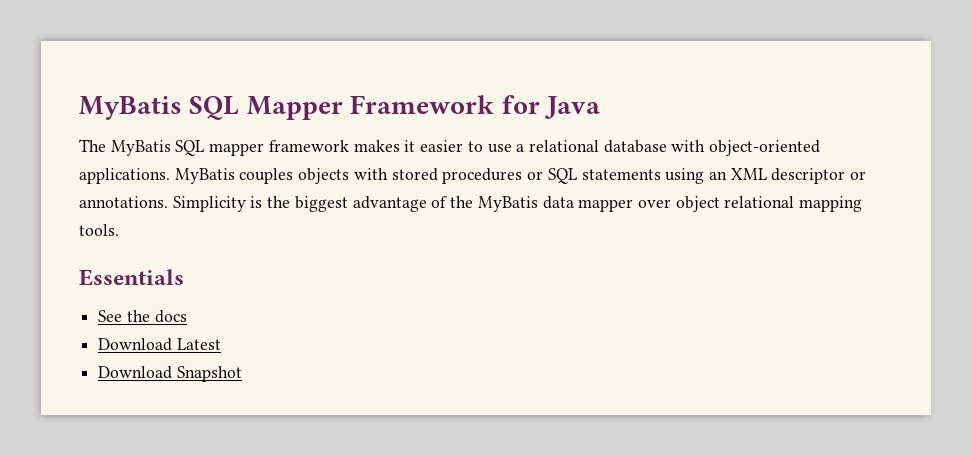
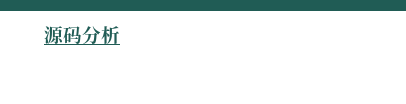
[79,95,601,120] [79,139,821,156] [79,168,867,184] [79,196,863,212] [79,224,119,236] [79,269,184,286] [98,310,187,323] [98,338,221,351] [98,366,242,382] MyBatis SQL Mapper Framework for Java // The MyBatis SQL mapper framework makes it easier to use a relational database with object-oriented applications. MyBatis couples objects with stored procedures or SQL statements using an XML descriptor or annotations. Simplicity is the biggest advantage of the MyBatis data mapper over object relational mapping tools. // Essentials // See the docs // Download Latest // Download Snapshot -> [44,26,120,45] 源码分析

